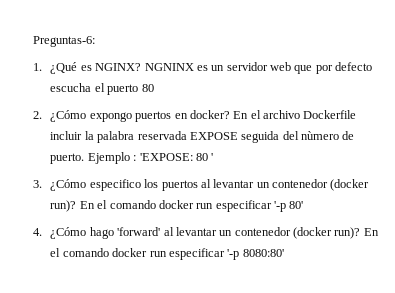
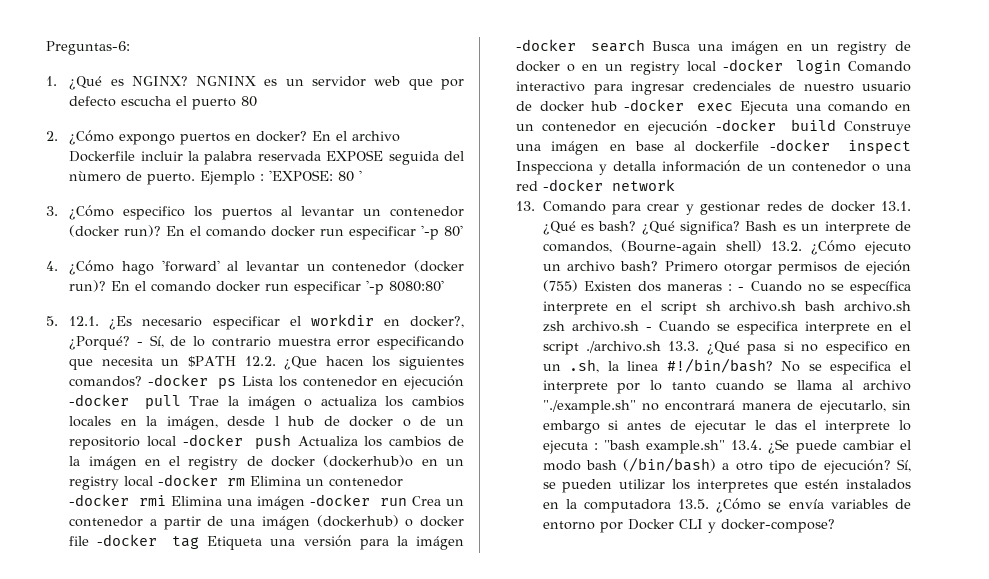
(284, 253) none -> [46,314,464,330] [69,335,464,350] [69,356,464,370] [69,374,464,390] [69,394,464,410] [69,416,465,430] [69,434,465,450] [69,455,464,470] [69,474,404,490] [69,494,464,510] [69,515,464,530] [69,534,464,550] [516,39,911,55] [516,59,911,75] [516,81,911,95] [516,99,912,115] [516,119,911,135] [516,139,911,155] [516,160,911,175] [516,179,676,191] [516,201,911,215] [542,221,911,235] [542,240,911,255] [542,260,911,275] [542,280,912,295] [542,301,911,315] [542,321,911,335] [542,341,911,355] [542,358,911,375] [542,380,911,394] [542,400,911,414] [542,420,911,434] [542,439,911,454] [542,457,911,474] [542,479,911,493] [542,498,911,513] [542,519,835,533] // 5. 12.1. ¿Es necesario especificar el workdir en docker?, ¿Porqué? - Sí, de lo contrario muestra error especificando que necesita un $PATH 12.2. ¿Que hacen los siguientes comandos? -docker ps Lista los contenedor en ejecución -docker pull Trae la imágen o actualiza los cambios locales en la imágen, desde l hub de docker o de un repositorio local -docker push Actualiza los cambios de la imágen en el registry de docker (dockerhub)o en un registry local -docker rm Elimina un contenedor -docker rmi Elimina una imágen -docker run Crea un contenedor a partir de una imágen (dockerhub) o docker file -docker tag Etiqueta una versión para la imágen -docker search Busca una imágen en un registry de docker o en un registry local -docker login Comando interactivo para ingresar credenciales de nuestro usuario de docker hub -docker exec Ejecuta una comando en un contenedor en ejecución -docker build Construye una imágen en base al dockerfile -docker inspect Inspecciona y detalla información de un contenedor o una red -docker network // 13. Comando para crear y gestionar redes de docker 13.1. ¿Qué es bash? ¿Qué significa? Bash es un interprete de comandos, (Bourne-again shell) 13.2. ¿Cómo ejecuto un archivo bash? Primero otorgar permisos de ejeción (755) Existen dos maneras : - Cuando no se específica interprete en el script sh archivo.sh bash archivo.sh zsh archivo.sh - Cuando se especifica interprete en el script ./archivo.sh 13.3. ¿Qué pasa si no especifico en un .sh, la linea #!/bin/bash? No se especifica el interprete por lo tanto cuando se llama al archivo "./example.sh" no encontrará manera de ejecutarlo, sin embargo si antes de ejecutar le das el interprete lo ejecuta : "bash example.sh" 13.4. ¿Se puede cambiar el modo bash (/bin/bash) a otro tipo de ejecución? Sí, se pueden utilizar los interpretes que estén instalados en la computadora 13.5. ¿Cómo se envía variables de entorno por Docker CLI y docker-compose?

